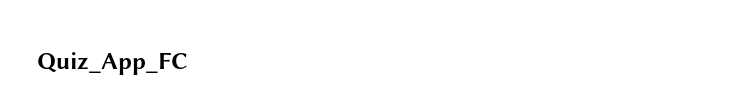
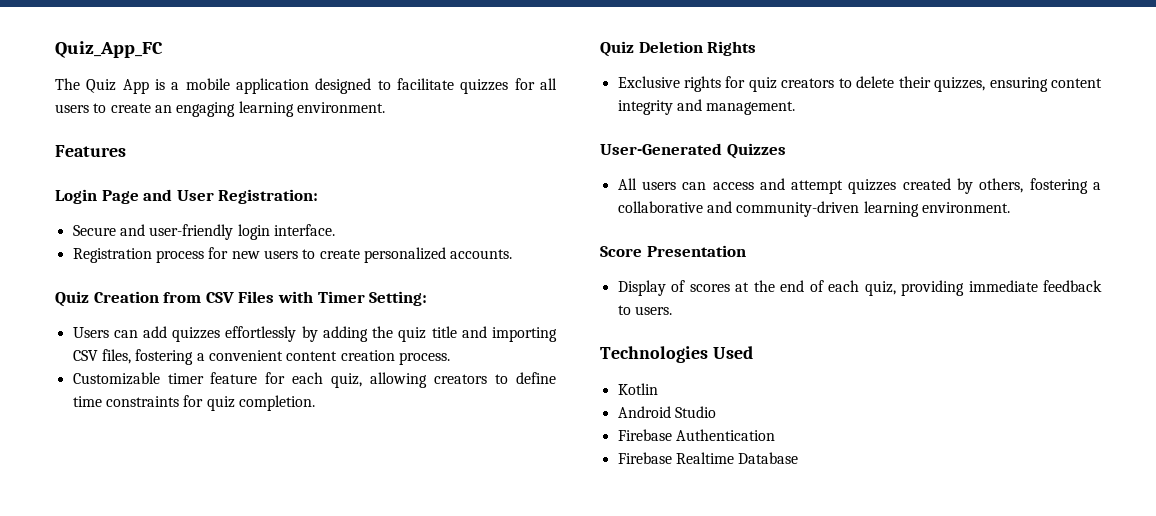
(188, 63) none -> [55,78,557,94] [55,101,385,117] [55,145,126,157] [55,189,319,204] [72,224,335,240] [72,247,513,263] [55,291,428,307] [72,326,557,342] [72,349,450,365] [72,372,556,388] [72,395,315,411] [600,41,757,57] [617,76,1102,92] [617,99,796,115] [600,143,786,159] [617,178,1101,194] [617,201,1010,217] [600,245,746,257] [617,280,1102,296] [617,305,672,315] [600,346,753,363] [617,383,658,395] [617,406,716,418] [617,429,775,441] [617,452,799,464] // The Quiz App is a mobile application designed to facilitate quizzes for all users to create an engaging learning environment. // Features // Login Page and User Registration: // Secure and user-friendly login interface. // Registration process for new users to create personalized accounts. // Quiz Creation from CSV Files with Timer Setting: // Users can add quizzes effortlessly by adding the quiz title and importing CSV files, fostering a convenient content creation process. // Customizable timer feature for each quiz, allowing creators to define time constraints for quiz completion. // Quiz Deletion Rights // Exclusive rights for quiz creators to delete their quizzes, ensuring content integrity and management. // User-Generated Quizzes // All users can access and attempt quizzes created by others, fostering a collaborative and community-driven learning environment. // Score Presentation // Display of scores at the end of each quiz, providing immediate feedback to users. // Technologies Used // Kotlin // Android Studio // Firebase Authentication // Firebase Realtime Database

